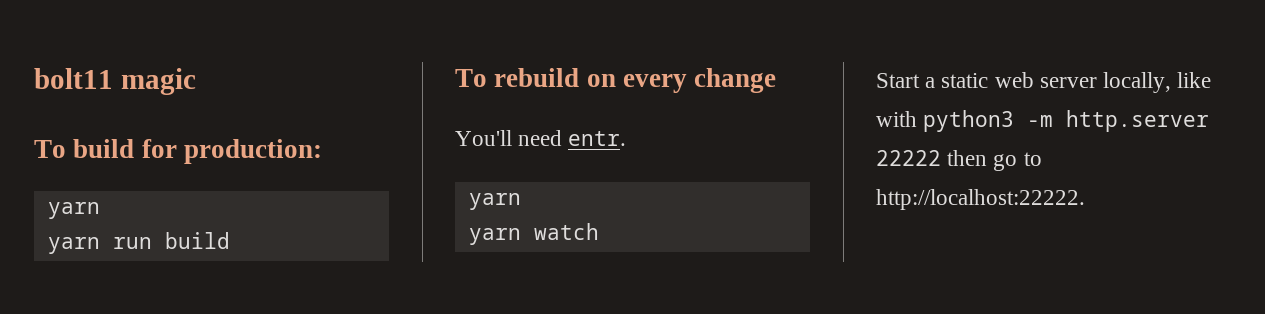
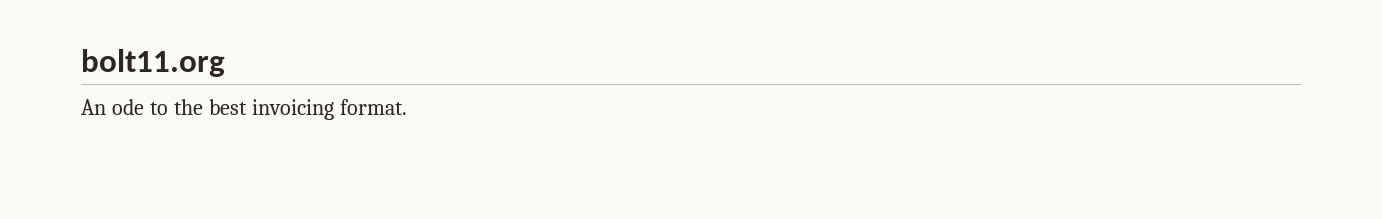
[34,68,196,95] [34,139,322,164] [47,202,100,219] [47,232,230,254] [455,68,777,93] [455,130,627,146] [468,193,521,210] [468,223,599,245] [876,72,1212,93] [876,110,1210,132] [876,150,1042,171] [876,189,1085,210] bolt11 magic // To build for production: // yarn // yarn run build // To rebuild on every change // You'll need entr. // yarn // yarn watch // Start a static web server locally, like with python3 -m http.server 22222 then go to http://localhost:22222. -> [81,49,225,77] [81,99,407,120] bolt11.org // An ode to the best invoicing format.

